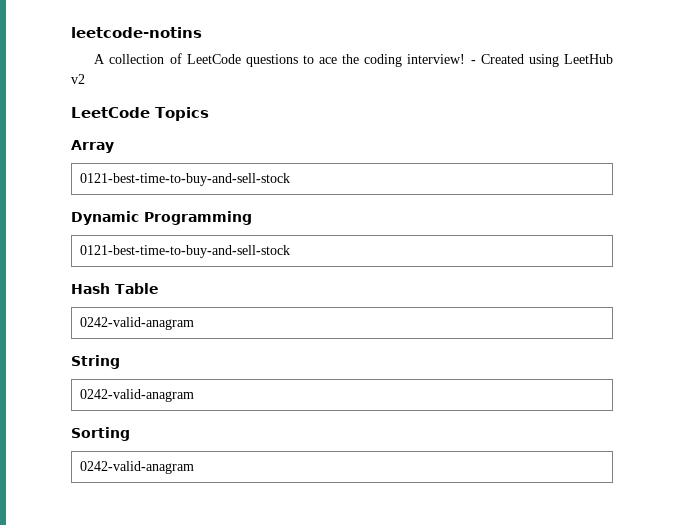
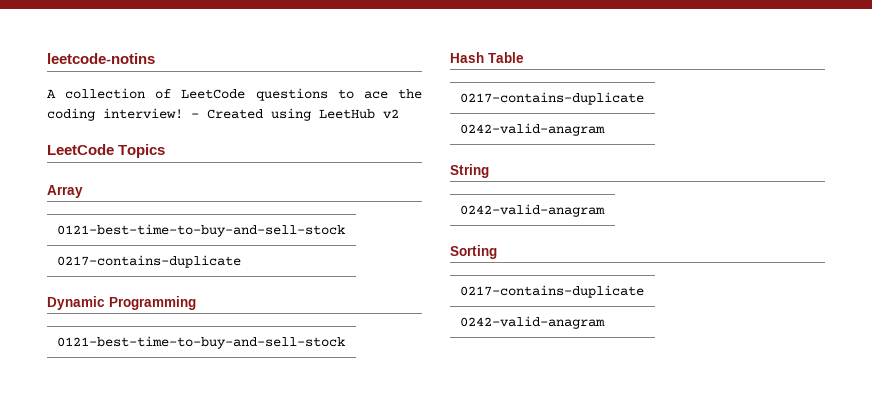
(291, 179) none -> [56,255,241,268] // 0217-contains-duplicate
(159, 288) none -> [459,92,644,105] // 0217-contains-duplicate
(130, 434) none -> [459,285,644,298] // 0217-contains-duplicate

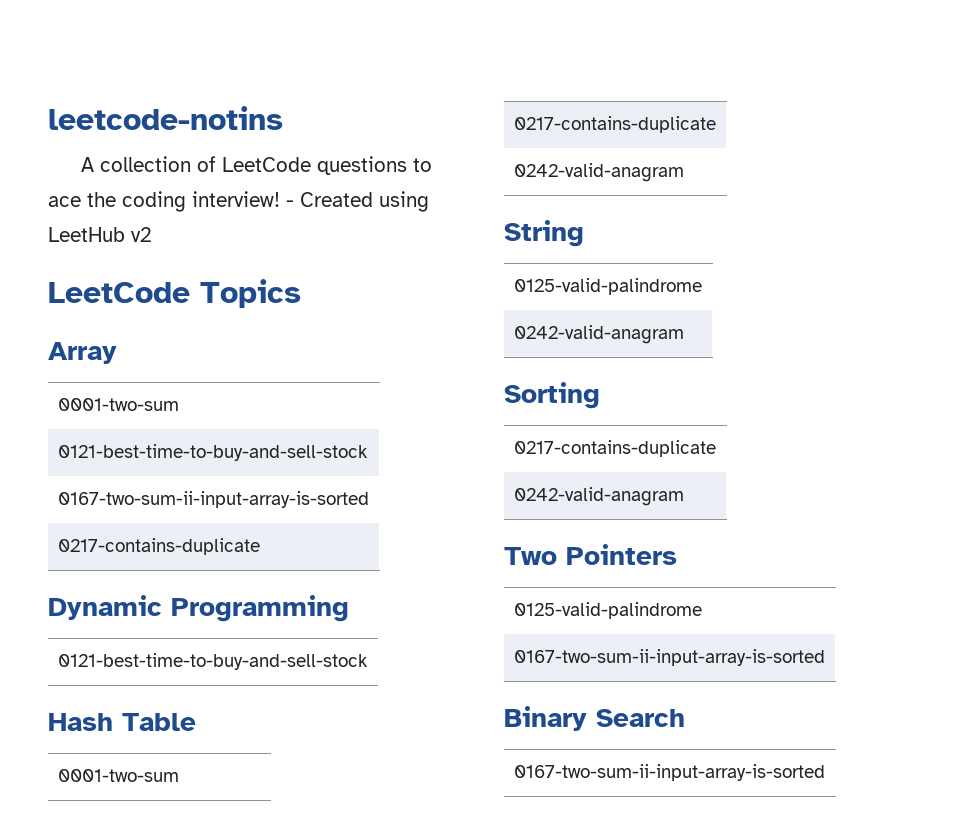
[56,224,345,237] // 0121-best-time-to-buy-and-sell-stock -> [57,398,179,411] [57,444,368,461] [57,491,369,508] // 0001-two-sum // 0121-best-time-to-buy-and-sell-stock // 0167-two-sum-ii-input-array-is-sorted
(524, 57) none -> [57,769,179,782] // 0001-two-sum
(489, 171) none -> [513,278,702,295] // 0125-valid-palindrome
(605, 322) none -> [504,544,677,565] [513,602,702,619] [513,649,825,666] [504,706,685,731] [513,764,825,781] // Two Pointers // 0125-valid-palindrome // 0167-two-sum-ii-input-array-is-sorted // Binary Search // 0167-two-sum-ii-input-array-is-sorted

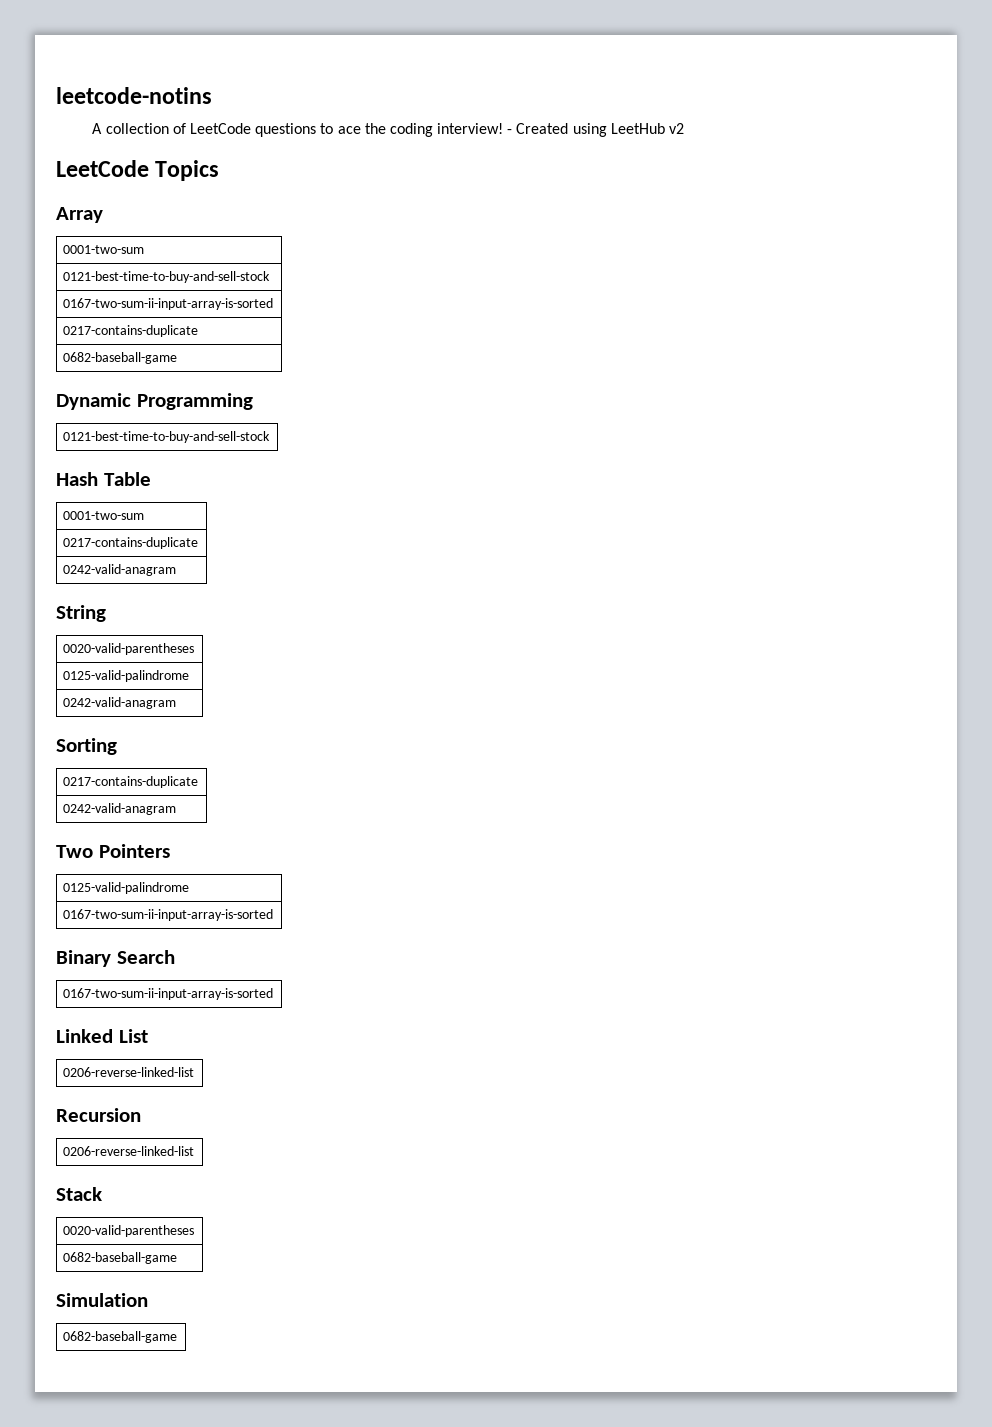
(260, 546) none -> [63,352,178,364] // 0682-baseball-game
(584, 233) none -> [63,643,195,655] // 0020-valid-parentheses
(825, 772) none -> [56,1029,148,1043] [63,1067,195,1077] [56,1108,141,1122] [63,1146,195,1156] [56,1187,102,1201] [63,1225,195,1237] [63,1252,178,1264] [56,1293,148,1307] [63,1331,178,1343] // Linked List // 0206-reverse-linked-list // Recursion // 0206-reverse-linked-list // Stack // 0020-valid-parentheses // 0682-baseball-game // Simulation // 0682-baseball-game

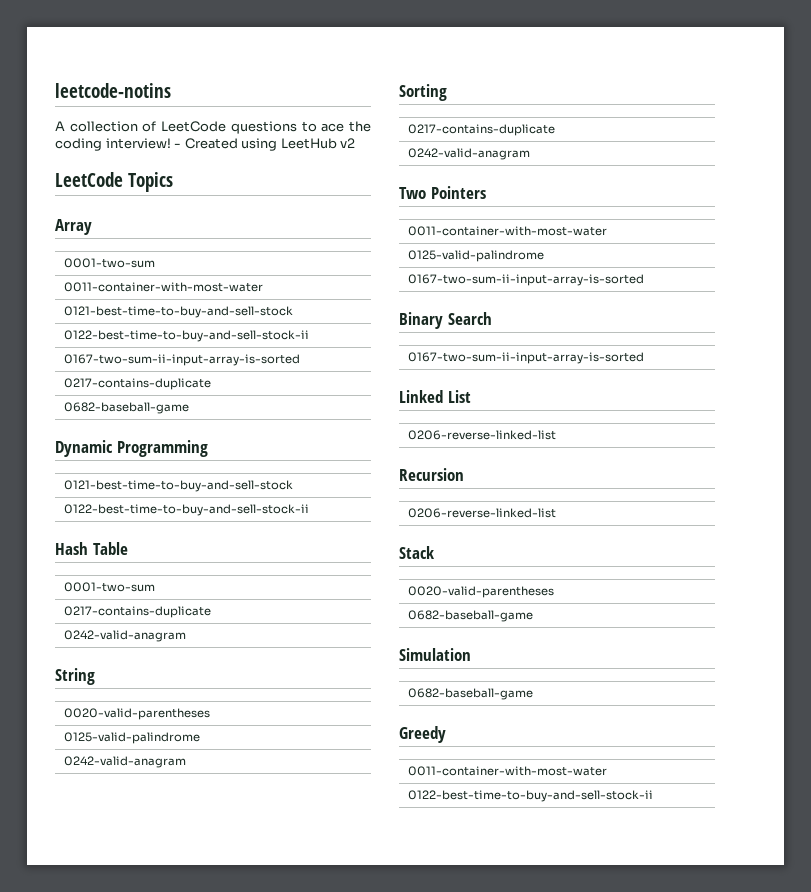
[63,271,271,283] // 0121-best-time-to-buy-and-sell-stock -> [63,282,263,292] [63,306,293,318] [63,330,309,342] // 0011-container-with-most-water // 0121-best-time-to-buy-and-sell-stock // 0122-best-time-to-buy-and-sell-stock-ii
(271, 437) none -> [63,504,309,516] // 0122-best-time-to-buy-and-sell-stock-ii
(170, 851) none -> [407,226,607,236] // 0011-container-with-most-water
(178, 1337) none -> [399,726,446,743] [407,766,607,776] [407,790,653,802] // Greedy // 0011-container-with-most-water // 0122-best-time-to-buy-and-sell-stock-ii

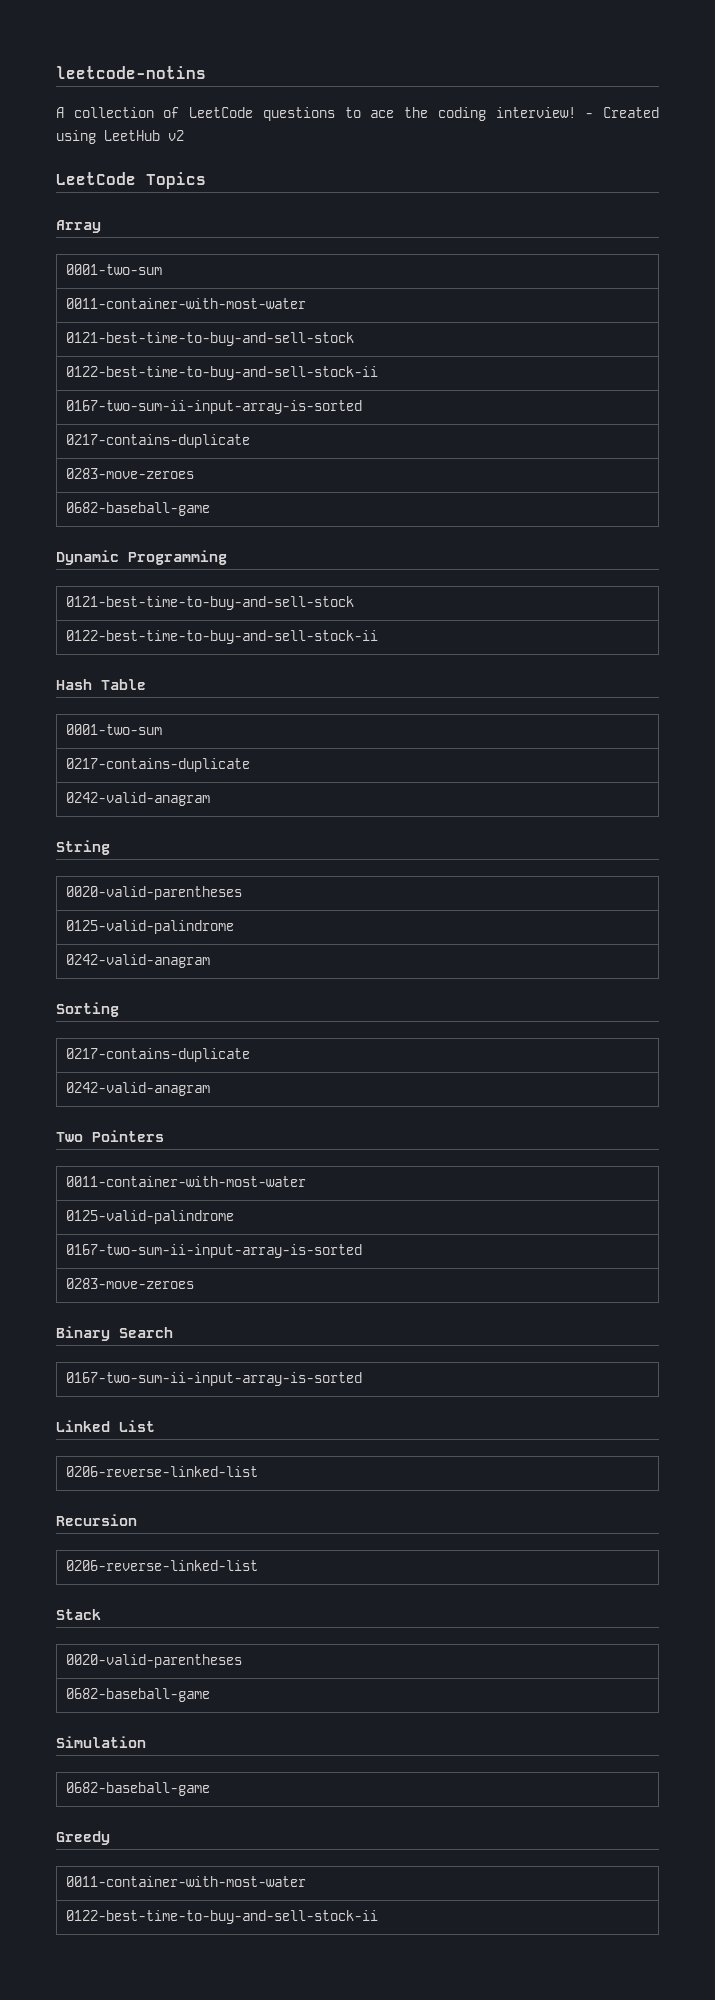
(211, 384) none -> [66,468,195,479] // 0283-move-zeroes
(644, 280) none -> [66,1278,195,1289] // 0283-move-zeroes

